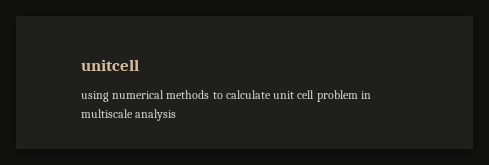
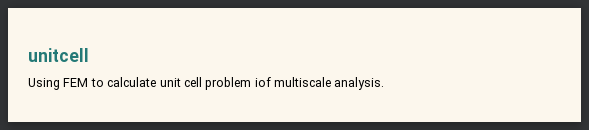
[81,90,210,102] using numerical methods -> [28,78,89,90] Using FEM
[360,91,371,99] [81,109,177,121] in multiscale analysis -> [254,77,385,90] iof multiscale analysis.

